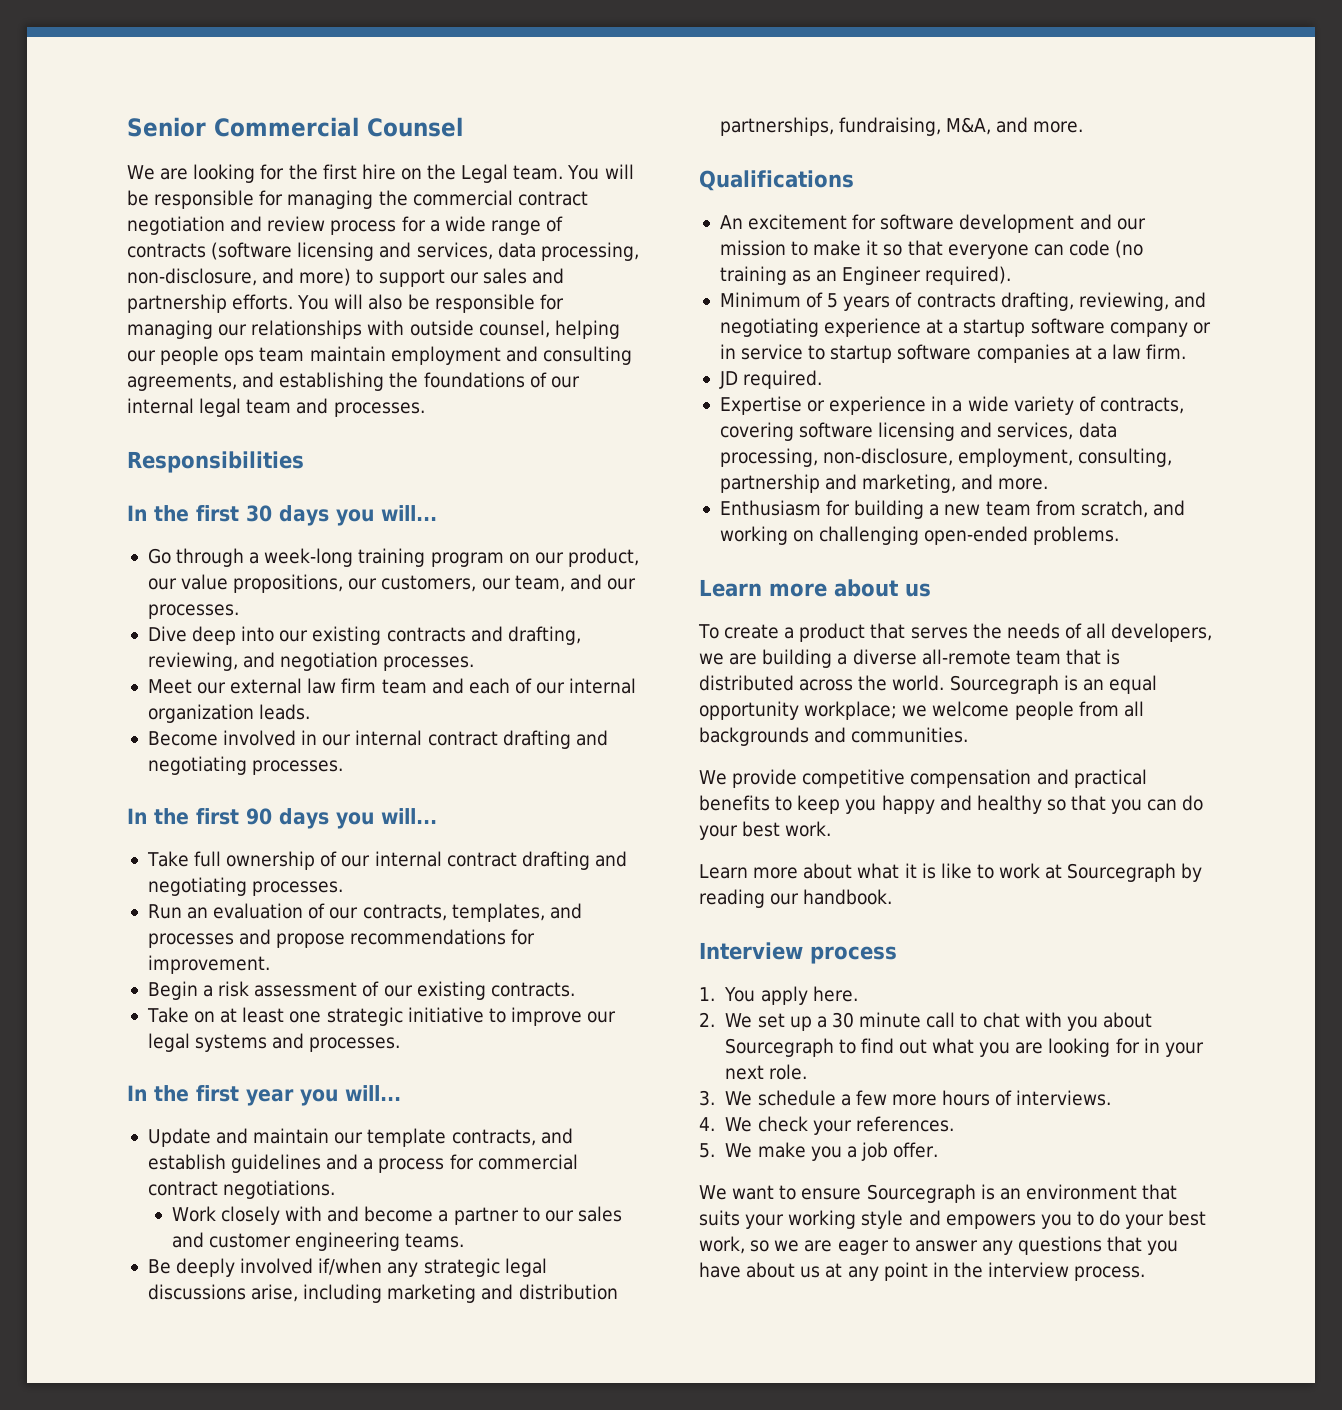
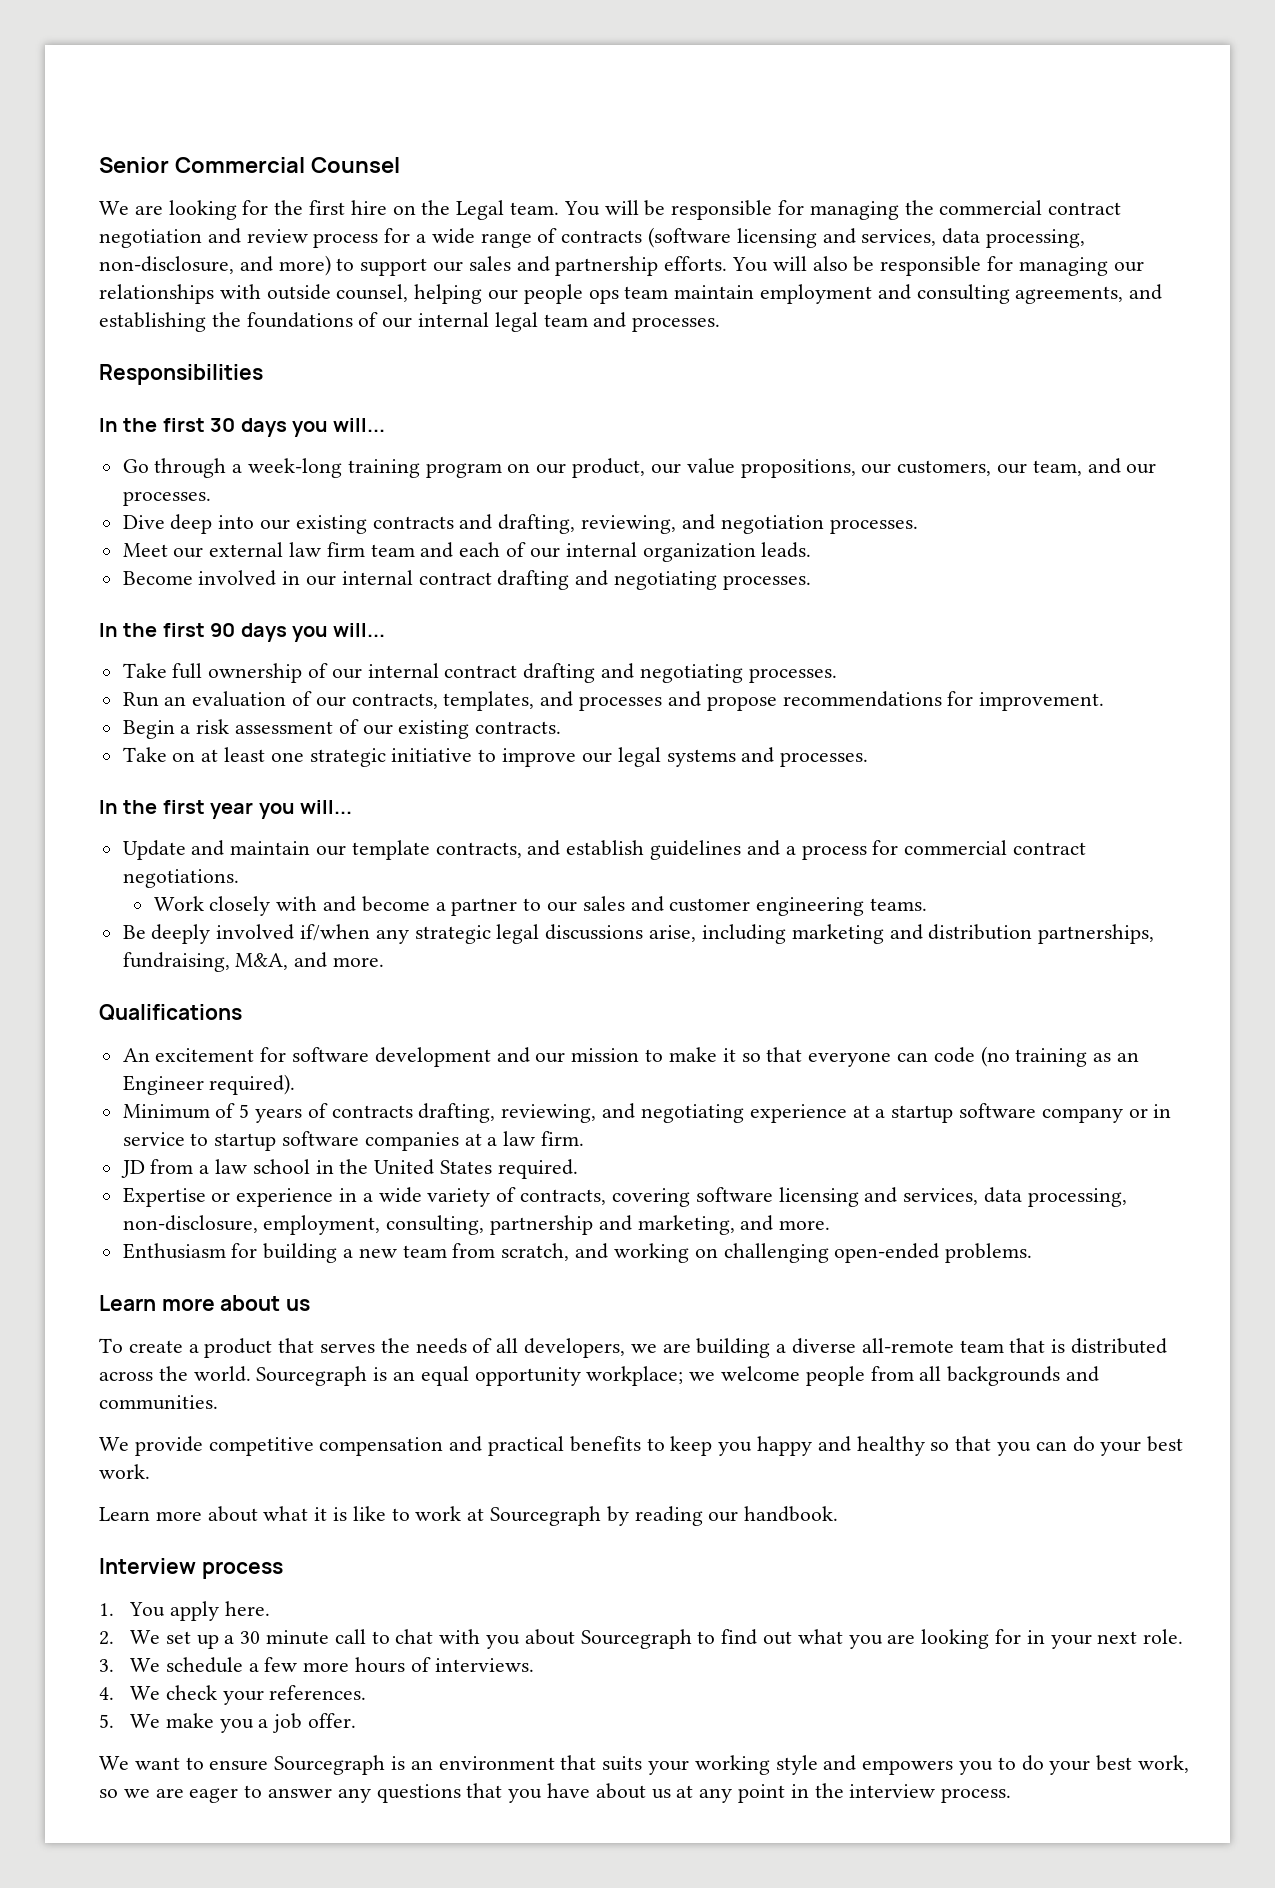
(738, 380) none -> [150,1159,493,1175] from a law school in the United States

